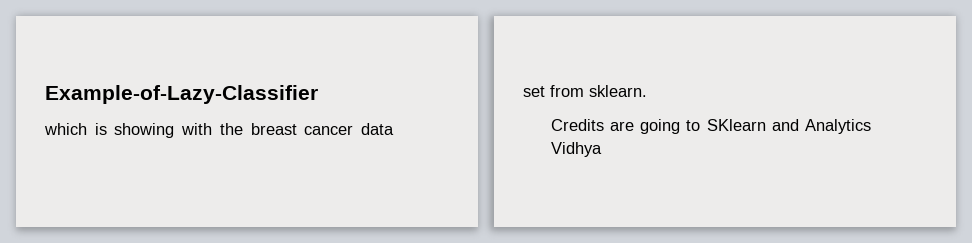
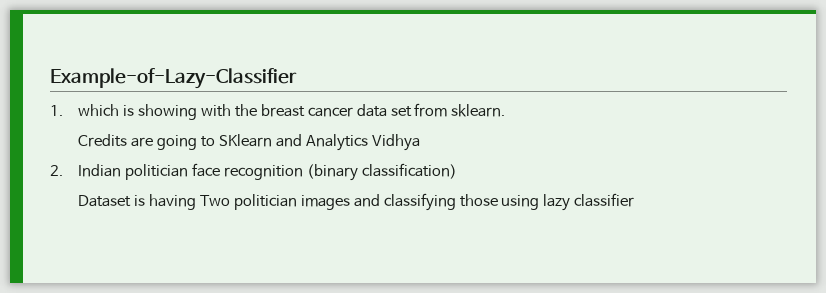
(318, 94) none -> [50,105,63,116] 1.
(602, 149) none -> [50,163,457,181] [78,193,635,211] // 2. Indian politician face recognition (binary classification) // Dataset is having Two politician images and classifying those using lazy classifier

